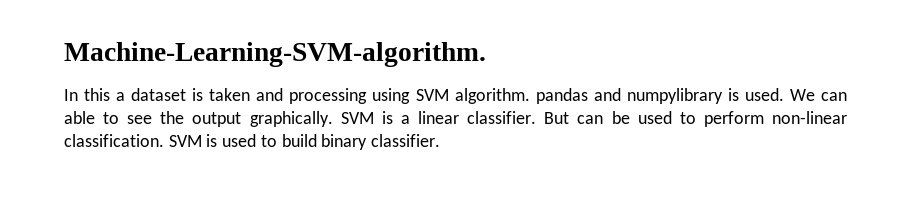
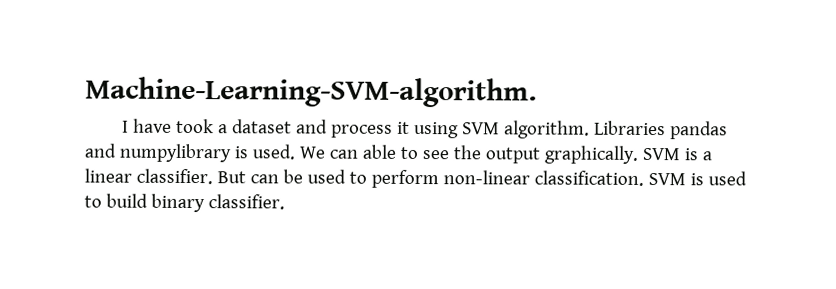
[64,88,368,104] In this a dataset is taken and processing -> [122,118,411,138] I have took a dataset and process it
(530, 96) none -> [594,120,667,136] Libraries

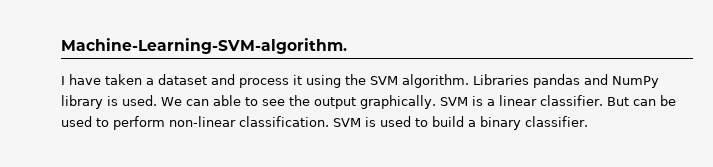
[176,118,215,134] took -> [105,74,142,85] taken
(460, 130) none -> [345,74,366,85] the
[118,143,231,163] numpylibrary -> [612,76,659,88] [61,95,103,109] NumPy library
(148, 200) none -> [468,120,476,127] a

